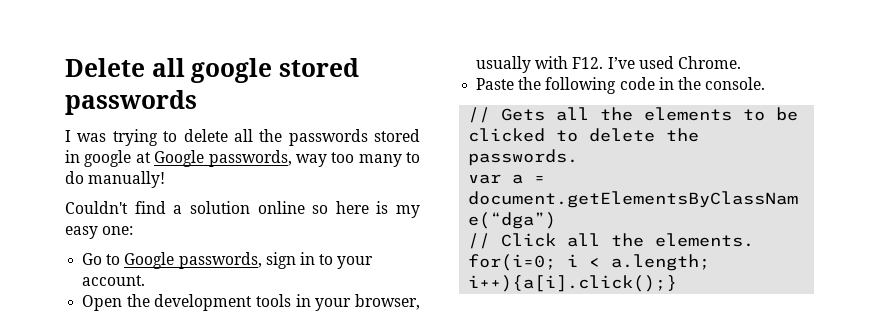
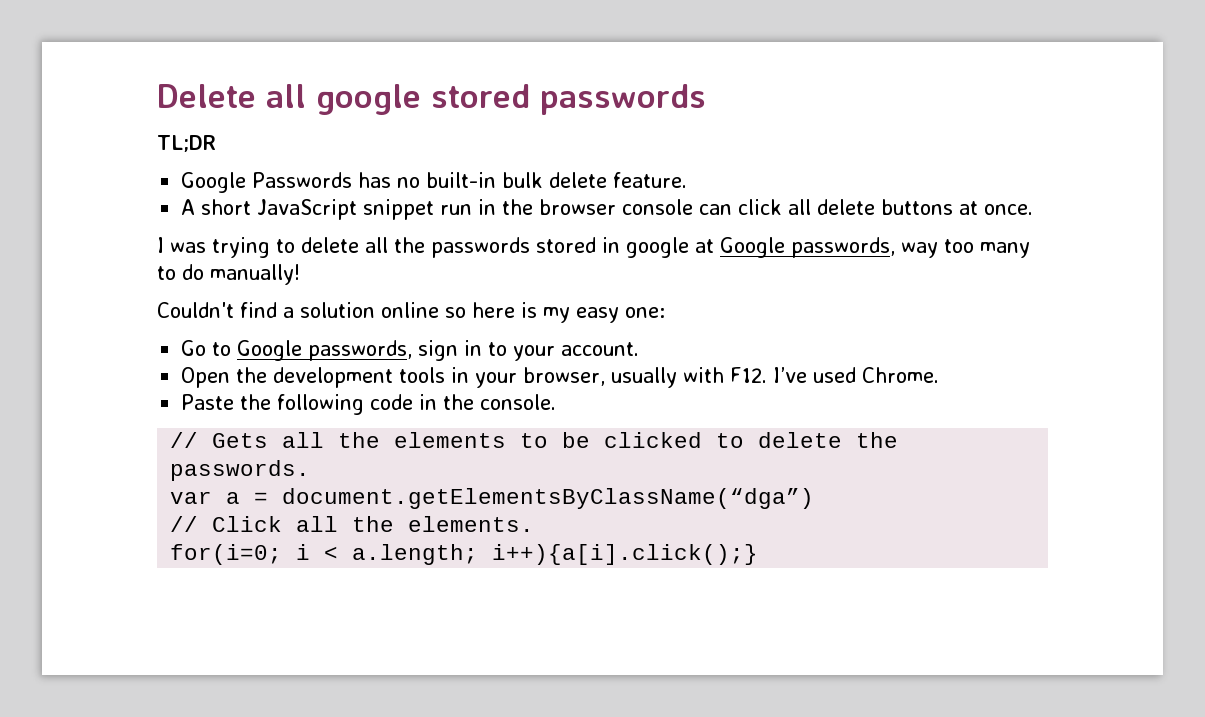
(197, 102) none -> [157,135,216,152] [181,172,688,193] [181,199,1034,220] // TL;DR // Google Passwords has no built-in bulk delete feature. // A short JavaScript snippet run in the browser console can click all delete buttons at once.

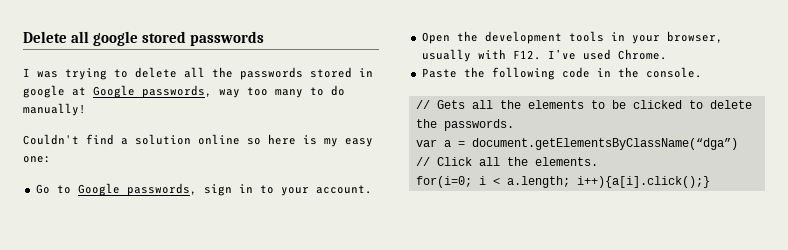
[157,135,216,152] [181,172,688,193] [181,199,1034,220] // TL;DR // Google Passwords has no built-in bulk delete feature. // A short JavaScript snippet run in the browser console can click all delete buttons at once. -> (264, 38) none

